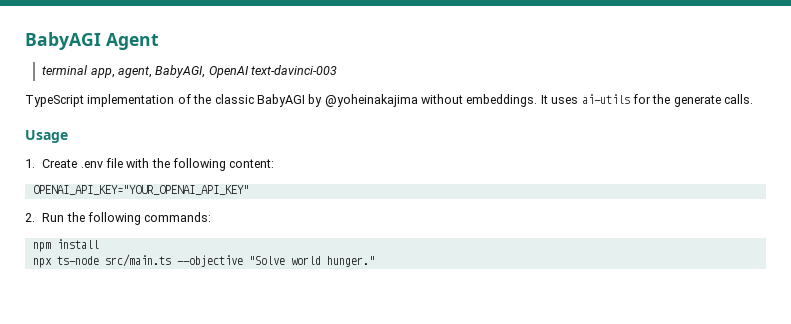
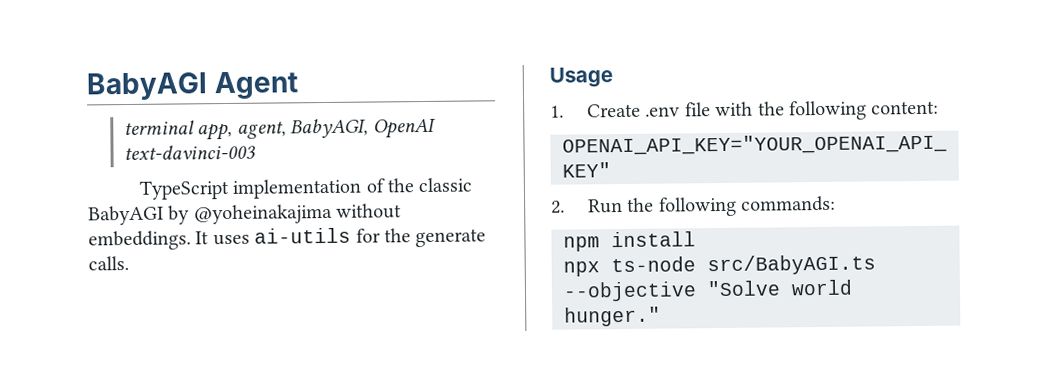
[104,254,171,267] src/main.ts -> [707,254,876,276] src/BabyAGI.ts

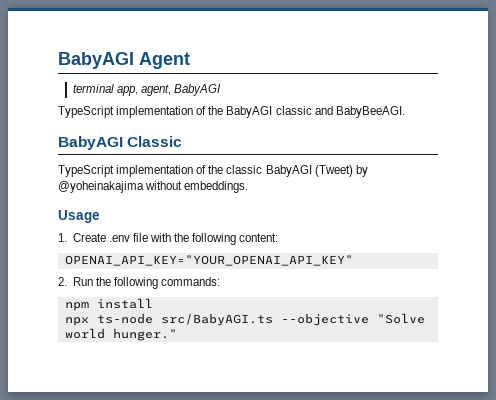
[290,118,436,139] [123,144,256,161] BabyAGI, OpenAI text-davinci-003 -> [174,84,222,96] [58,106,405,118] [58,136,183,150] BabyAGI // TypeScript implementation of the BabyAGI classic and BabyBeeAGI. // BabyAGI Classic
(164, 215) none -> [314,165,353,177] (Tweet)
[195,227,487,248] [88,256,129,271] It uses ai-utils for the generate calls. -> (249, 187) none

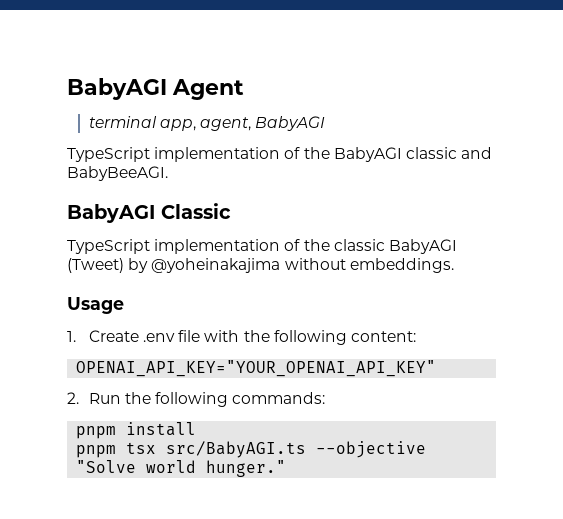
[64,302,89,311] npm -> [76,426,117,439] pnpm
[64,313,153,326] npx ts-node -> [76,442,157,458] pnpm tsx

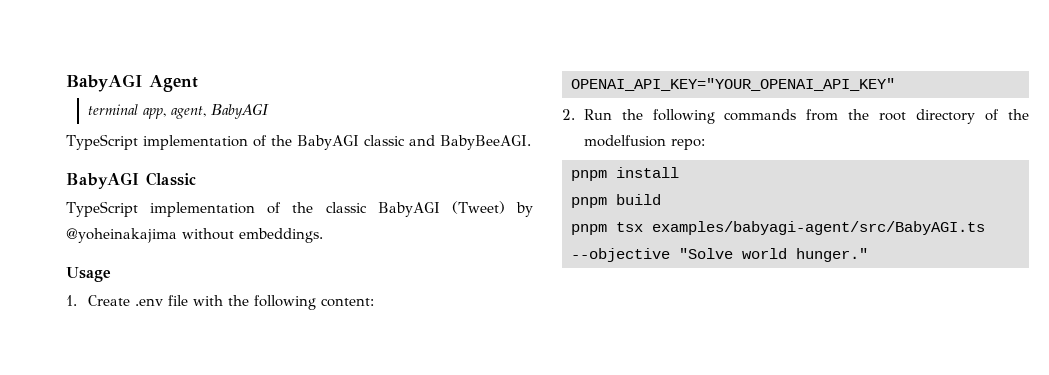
[232,392,326,404] commands: -> [724,109,1029,124] [583,135,705,150] commands from the root directory of the modelfusion repo:
(197, 429) none -> [571,194,661,208] // pnpm build
[166,441,307,458] src/BabyAGI.ts -> [652,221,985,235] examples/babyagi-agent/src/BabyAGI.ts

